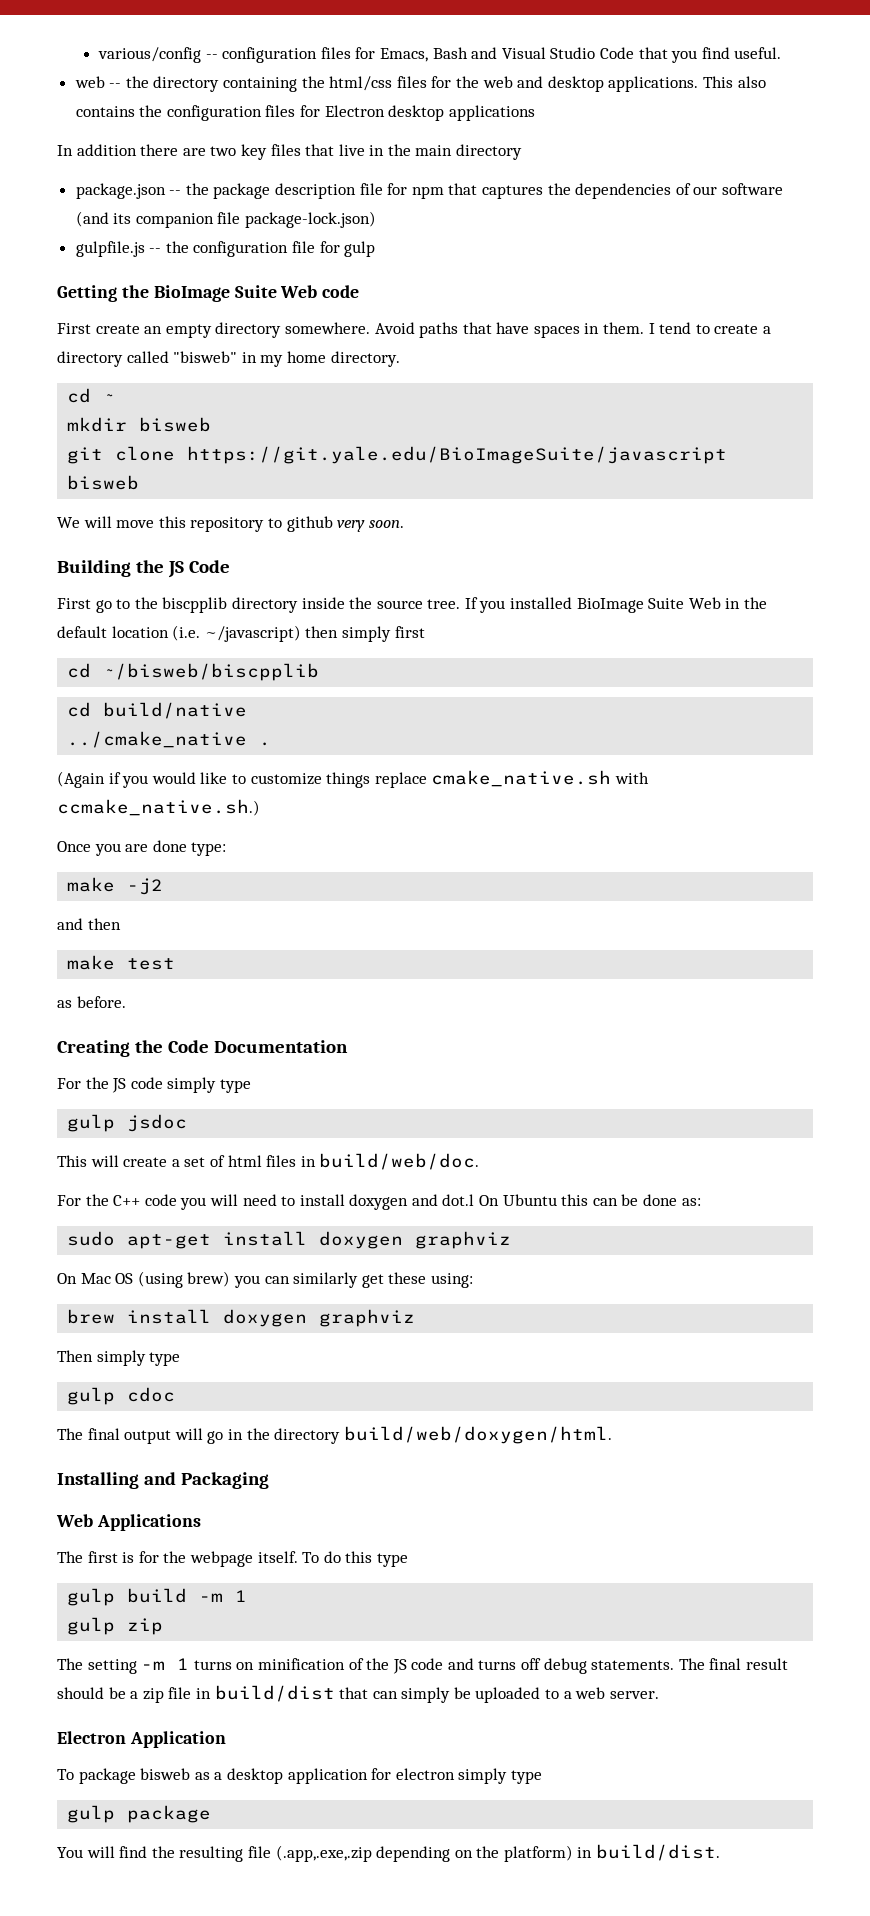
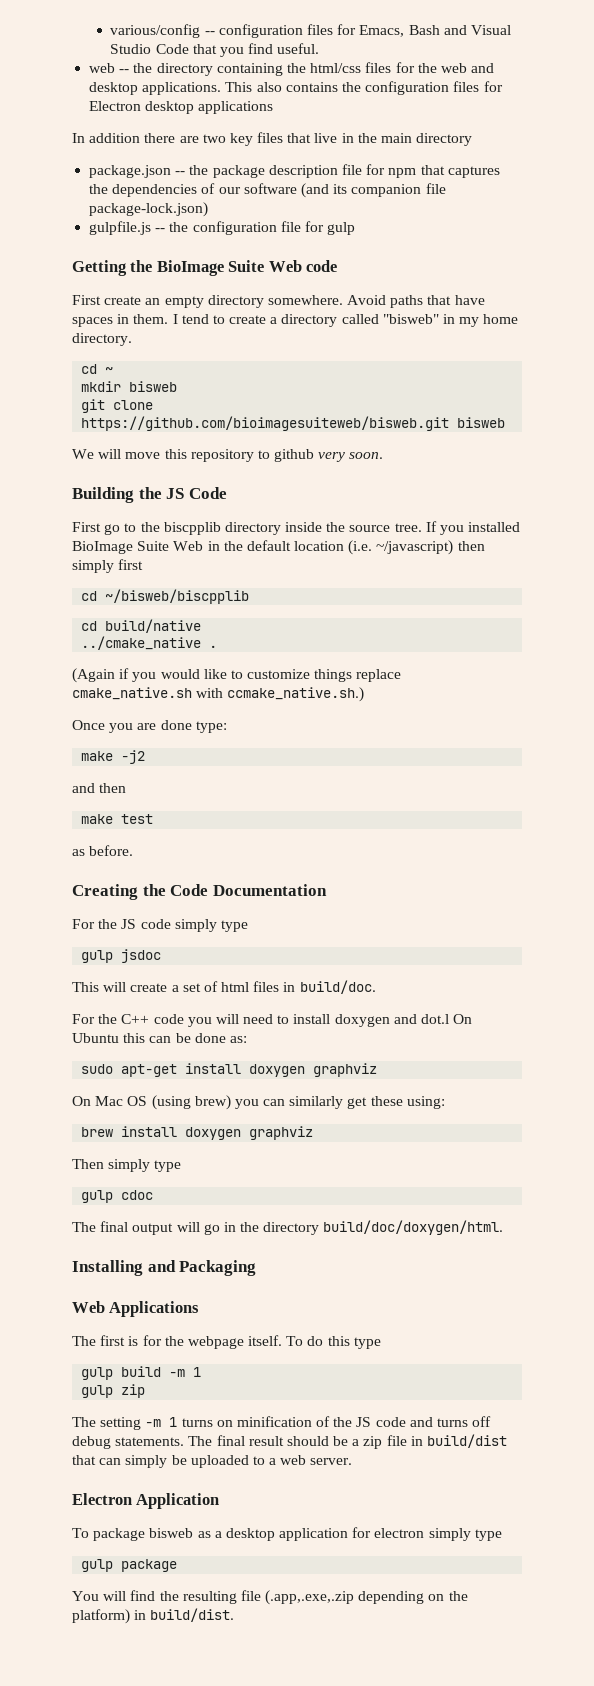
[187,446,728,464] https://git.yale.edu/BioImageSuite/javascript -> [81,416,450,431] https://github.com/bioimagesuiteweb/bisweb.git
[319,1153,480,1170] build/web/doc. -> [299,980,376,994] build/doc.
[343,1426,612,1444] build/web/doxygen/html. -> [323,1220,504,1235] build/doc/doxygen/html.

